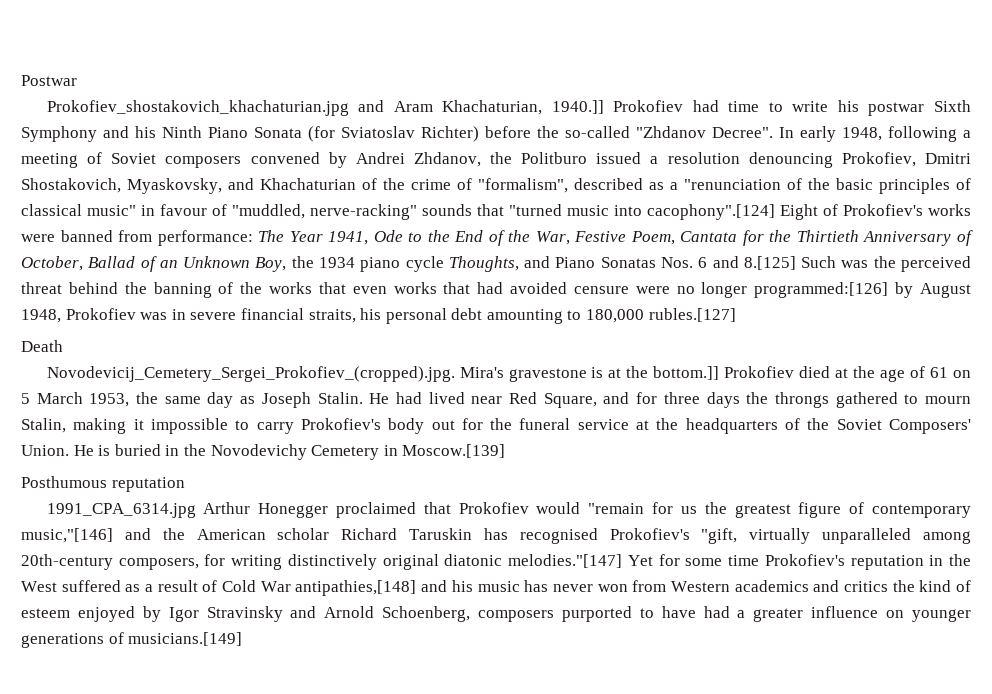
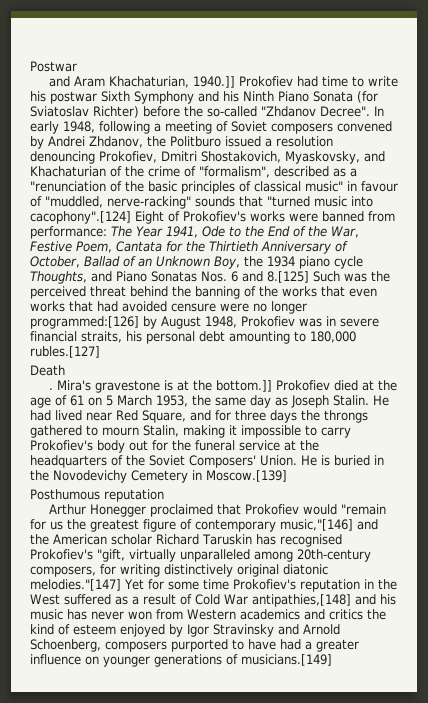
[46,100,349,116] Prokofiev_shostakovich_khachaturian.jpg -> (77, 66) none
[46,366,455,382] Novodevicij_Cemetery_Sergei_Prokofiev_(cropped).jpg. -> [48,388,53,390] .
[46,503,196,518] 1991_CPA_6314.jpg -> (164, 495) none

